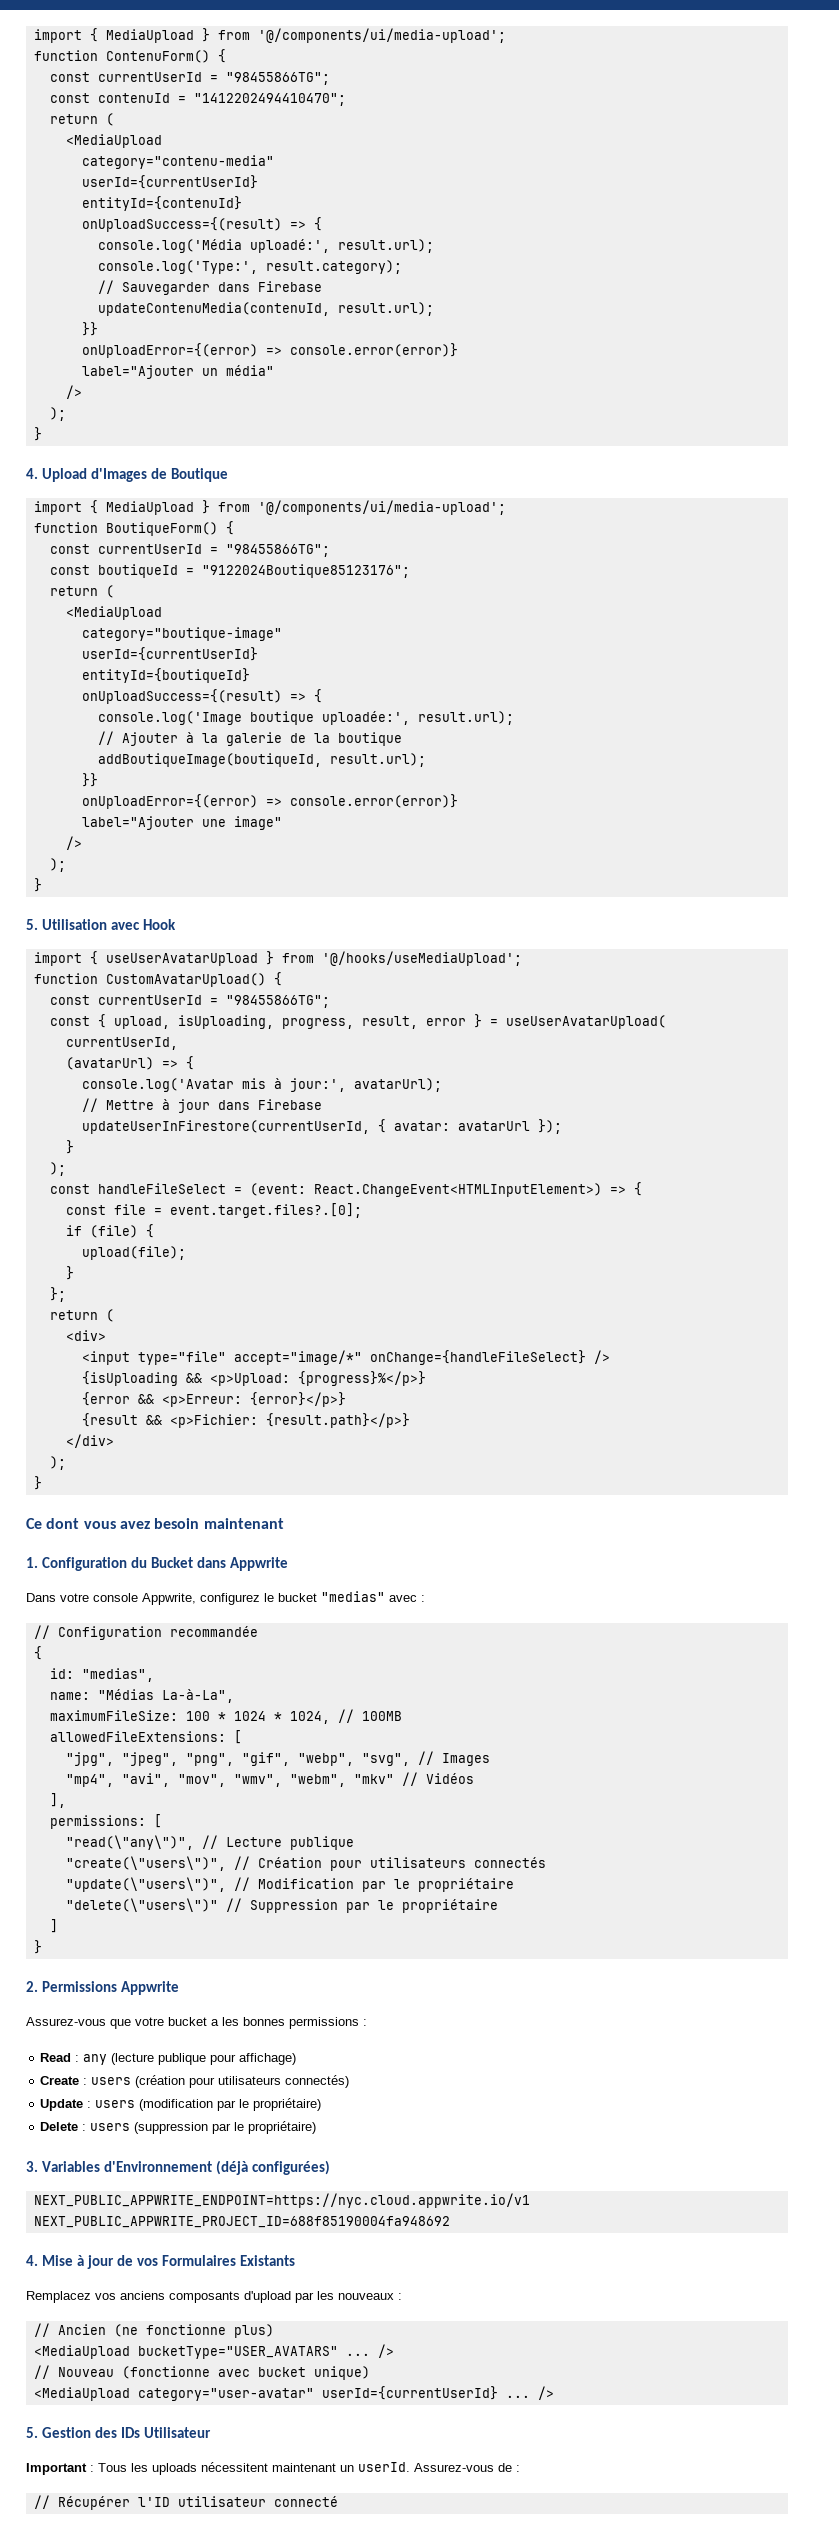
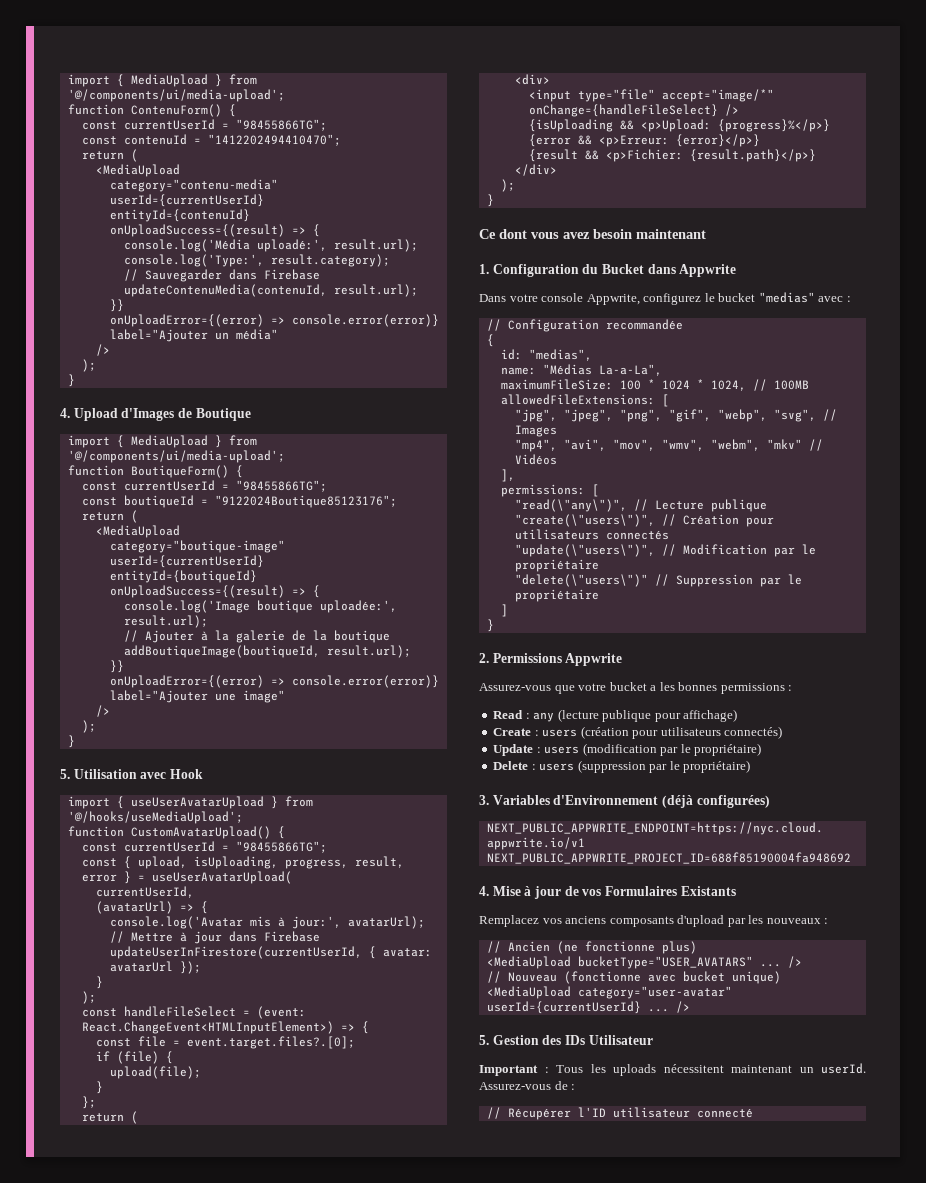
[161,1689,234,1703] La-à-La", -> [598,364,662,376] La-a-La",

